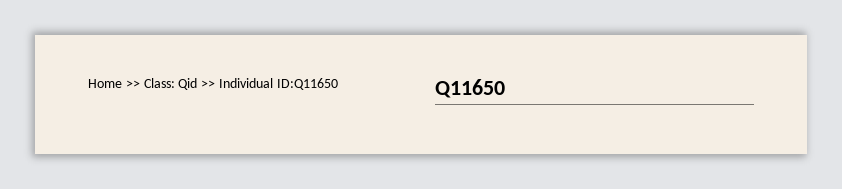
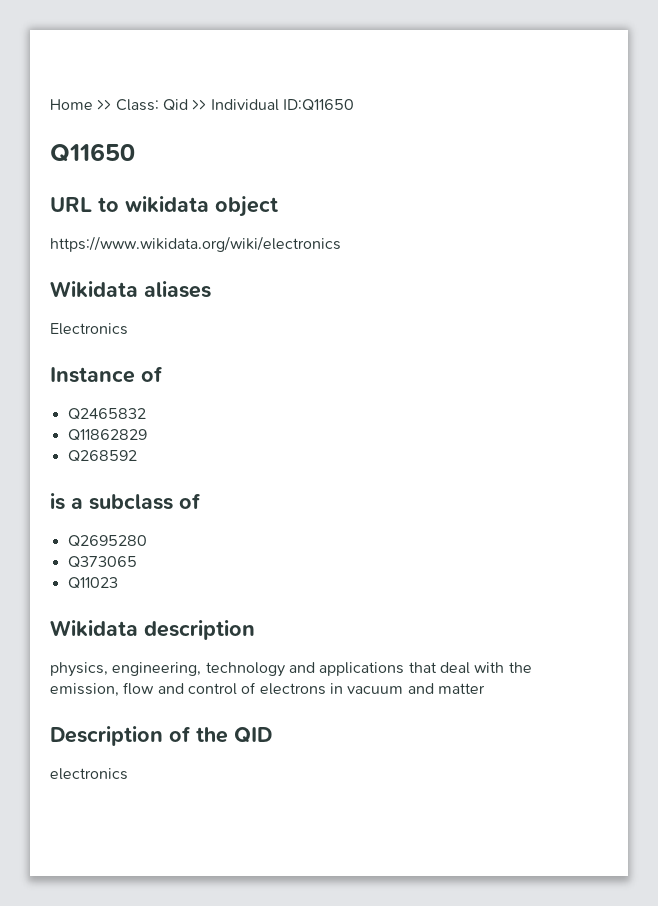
(505, 88) none -> [50,196,278,217] [50,236,341,252] [50,281,211,298] [50,323,128,335] [50,366,163,383] [67,408,146,420] [67,429,147,441] [67,450,137,462] [50,493,201,510] [67,535,147,547] [67,556,137,568] [67,577,118,589] [50,620,255,640] [50,662,532,677] [50,682,485,697] [50,726,272,746] [50,768,128,780] // URL to wikidata object // https://www.wikidata.org/wiki/electronics // Wikidata aliases // Electronics // Instance of // Q2465832 // Q11862829 // Q268592 // is a subclass of // Q2695280 // Q373065 // Q11023 // Wikidata description // physics, engineering, technology and applications that deal with the emission, flow and control of electrons in vacuum and matter // Description of the QID // electronics

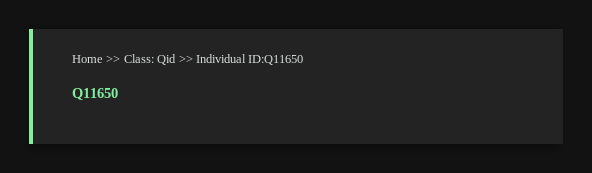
[50,196,278,217] [50,236,341,252] [50,281,211,298] [50,323,128,335] [50,366,163,383] [67,408,146,420] [67,429,147,441] [67,450,137,462] [50,493,201,510] [67,535,147,547] [67,556,137,568] [67,577,118,589] [50,620,255,640] [50,662,532,677] [50,682,485,697] [50,726,272,746] [50,768,128,780] // URL to wikidata object // https://www.wikidata.org/wiki/electronics // Wikidata aliases // Electronics // Instance of // Q2465832 // Q11862829 // Q268592 // is a subclass of // Q2695280 // Q373065 // Q11023 // Wikidata description // physics, engineering, technology and applications that deal with the emission, flow and control of electrons in vacuum and matter // Description of the QID // electronics -> (118, 94) none

